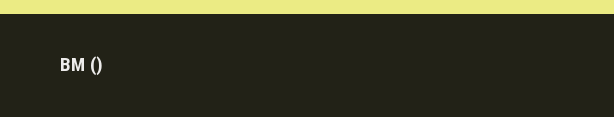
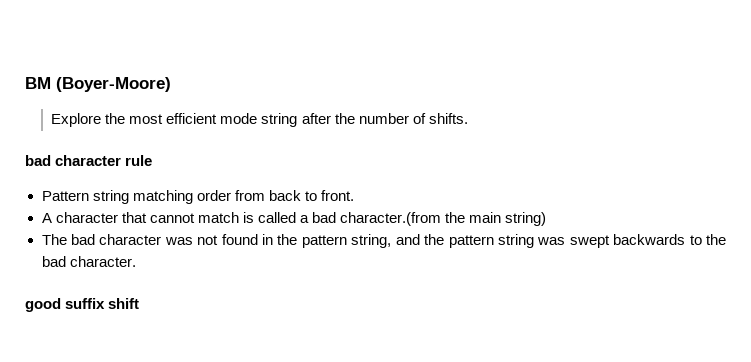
[90,56,104,76] () -> [56,77,171,92] [51,113,468,127] [25,155,153,166] [41,190,354,204] [41,212,547,226] [41,234,726,248] [41,256,136,267] [25,298,140,312] (Boyer-Moore) // Explore the most efficient mode string after the number of shifts. // bad character rule // Pattern string matching order from back to front. // A character that cannot match is called a bad character.(from the main string) // The bad character was not found in the pattern string, and the pattern string was swept backwards to the bad character. // good suffix shift

